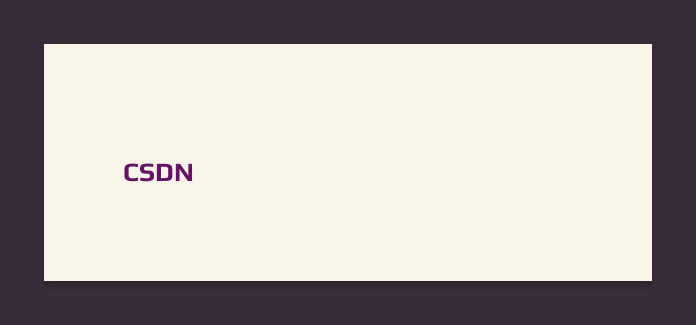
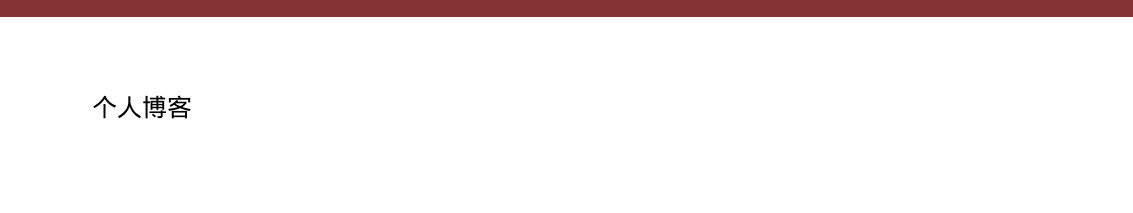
[123,163,194,182] CSDN -> [92,95,192,119] 个人博客

